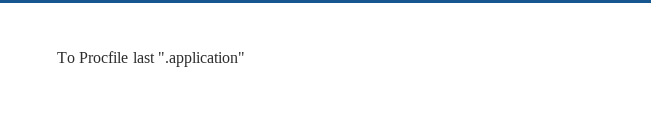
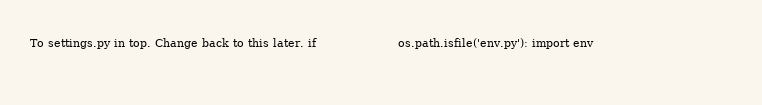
[79,51,245,67] Procfile last ".application" -> [48,38,594,49] settings.py in top. Change back to this later. if os.path.isfile('env.py'): import env

